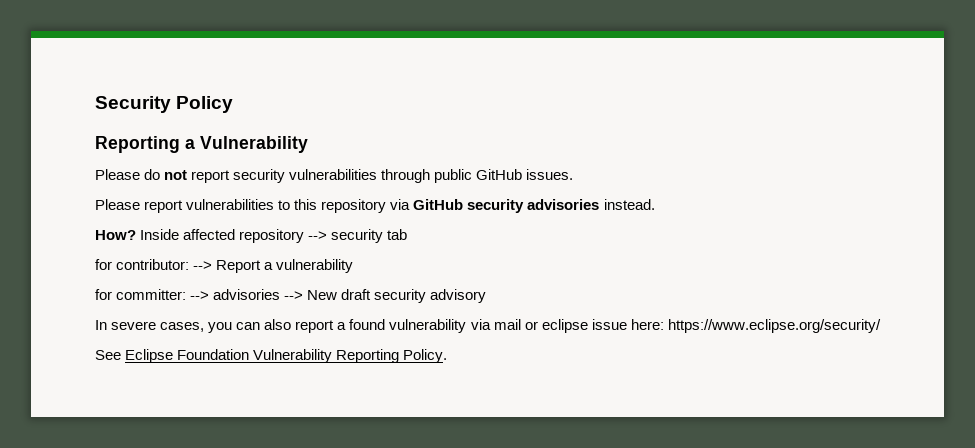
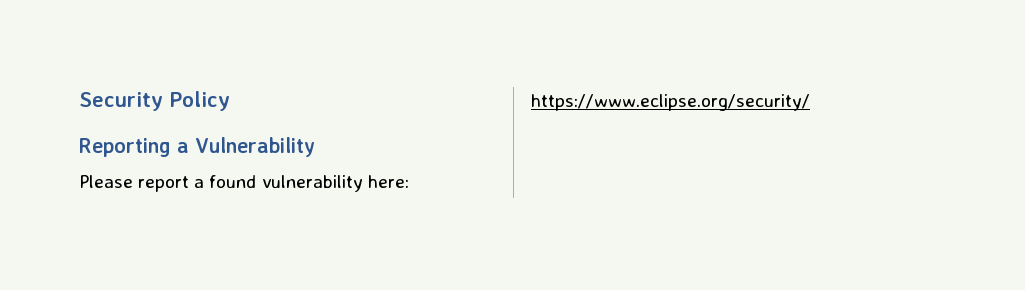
[144,169,574,183] [95,199,655,213] [95,229,408,243] [95,259,354,273] [95,289,487,303] [95,319,881,333] [95,349,448,363] do not report security vulnerabilities through public GitHub issues. // Please report vulnerabilities to this repository via GitHub security advisories instead. // How? Inside affected repository --> security tab // for contributor: --> Report a vulnerability // for committer: --> advisories --> New draft security advisory // In severe cases, you can also report a found vulnerability via mail or eclipse issue here: https://www.eclipse.org/security/ // See Eclipse Foundation Vulnerability Reporting Policy. -> [138,175,409,192] [531,94,810,111] report a found vulnerability here: https://www.eclipse.org/security/

